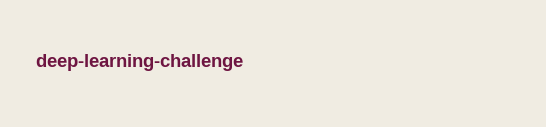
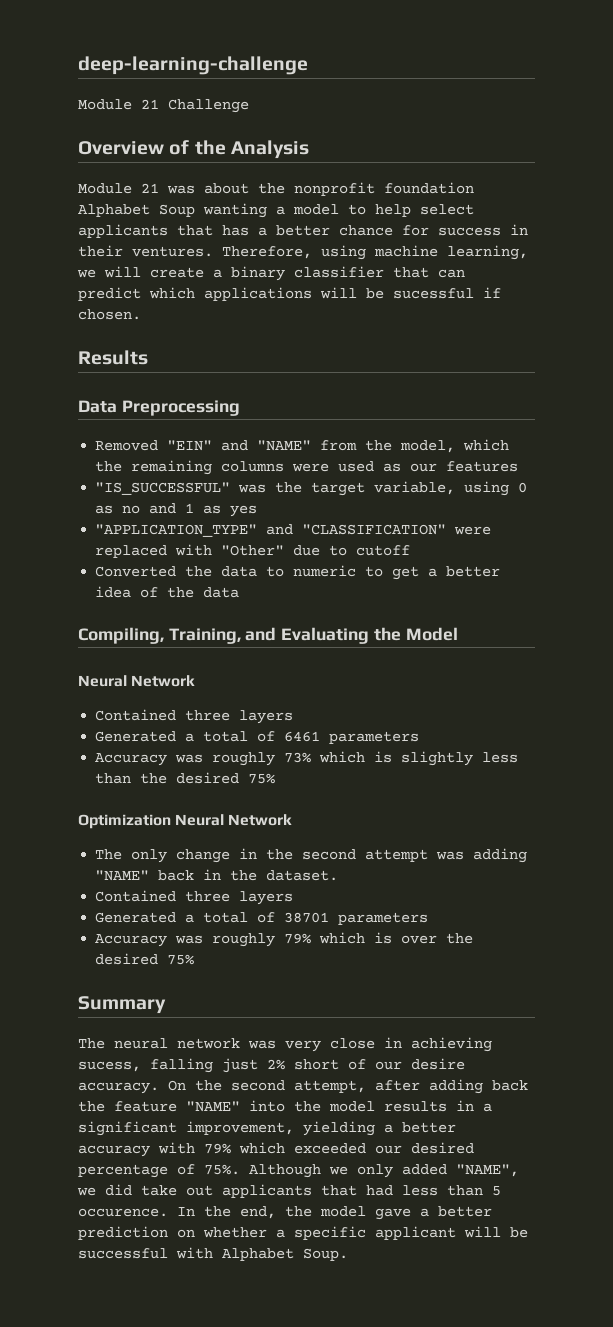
(243, 62) none -> [78,99,249,113] [78,140,309,159] [78,182,474,196] [78,203,474,218] [78,224,528,238] [78,245,528,260] [77,266,465,281] [78,287,501,301] [78,309,141,320] [78,350,148,365] [78,400,240,416] [95,439,510,453] [95,460,519,475] [95,481,528,496] [95,503,258,517] [95,524,492,537] [95,544,411,558] [95,565,501,580] [95,586,240,598] [78,627,458,644] [78,675,196,687] [95,709,294,724] [95,731,420,744] [95,751,519,766] [95,772,276,784] [78,814,293,829] [95,848,528,863] [95,869,339,881] [95,890,294,905] [95,912,429,925] [95,932,474,947] [95,953,195,965] [78,996,166,1014] [78,1037,492,1052] [78,1058,465,1073] [78,1079,528,1094] [78,1100,492,1112] [78,1121,456,1136] [78,1142,474,1157] [78,1164,519,1178] [77,1184,501,1198] [78,1206,492,1220] [78,1226,528,1240] [78,1247,348,1261] // Module 21 Challenge // Overview of the Analysis // Module 21 was about the nonprofit foundation Alphabet Soup wanting a model to help select applicants that has a better chance for success in their ventures. Therefore, using machine learning, we will create a binary classifier that can predict which applications will be sucessful if chosen. // Results // Data Preprocessing // Removed "EIN" and "NAME" from the model, which the remaining columns were used as our features // "IS_SUCCESSFUL" was the target variable, using 0 as no and 1 as yes // "APPLICATION_TYPE" and "CLASSIFICATION" were replaced with "Other" due to cutoff // Converted the data to numeric to get a better idea of the data // Compiling, Training, and Evaluating the Model // Neural Network // Contained three layers // Generated a total of 6461 parameters // Accuracy was roughly 73% which is slightly less than the desired 75% // Optimization Neural Network // The only change in the second attempt was adding "NAME" back in the dataset. // Contained three layers // Generated a total of 38701 parameters // Accuracy was roughly 79% which is over the desired 75% // Summary // The neural network was very close in achieving sucess, falling just 2% short of our desire accuracy. On the second attempt, after adding back the feature "NAME" into the model results in a significant improvement, yielding a better accuracy with 79% which exceeded our desired percentage of 75%. Although we only added "NAME", we did take out applicants that had less than 5 occurence. In the end, the model gave a better prediction on whether a specific applicant will be successful with Alphabet Soup.

